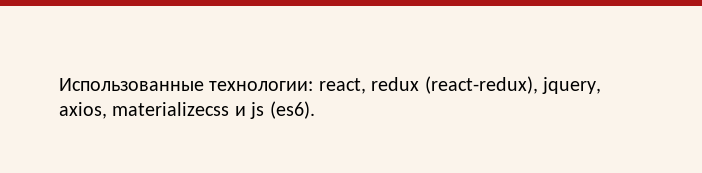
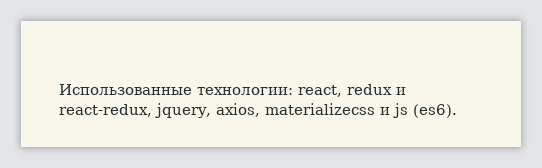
[424,76,538,94] (react-redux), -> [396,87,406,95] [59,104,152,117] и react-redux,

